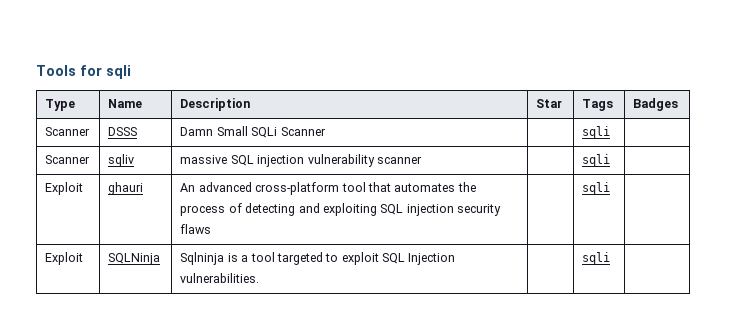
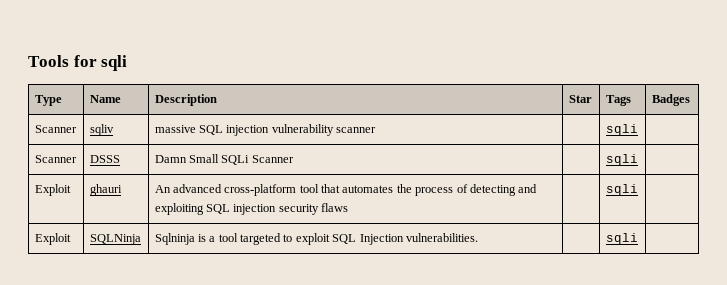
[108,127,138,136] [180,126,326,138] [582,126,611,139] [45,155,91,164] [108,154,135,167] [180,154,422,167] DSSS | Damn Small SQLi Scanner | | sqli | // Scanner | sqliv | massive SQL injection vulnerability scanner -> [89,124,114,136] [154,124,377,136] [605,124,638,136] [34,155,77,163] [89,155,120,163] [154,154,294,165] sqliv | massive SQL injection vulnerability scanner | | sqli | // Scanner | DSSS | Damn Small SQLi Scanner

